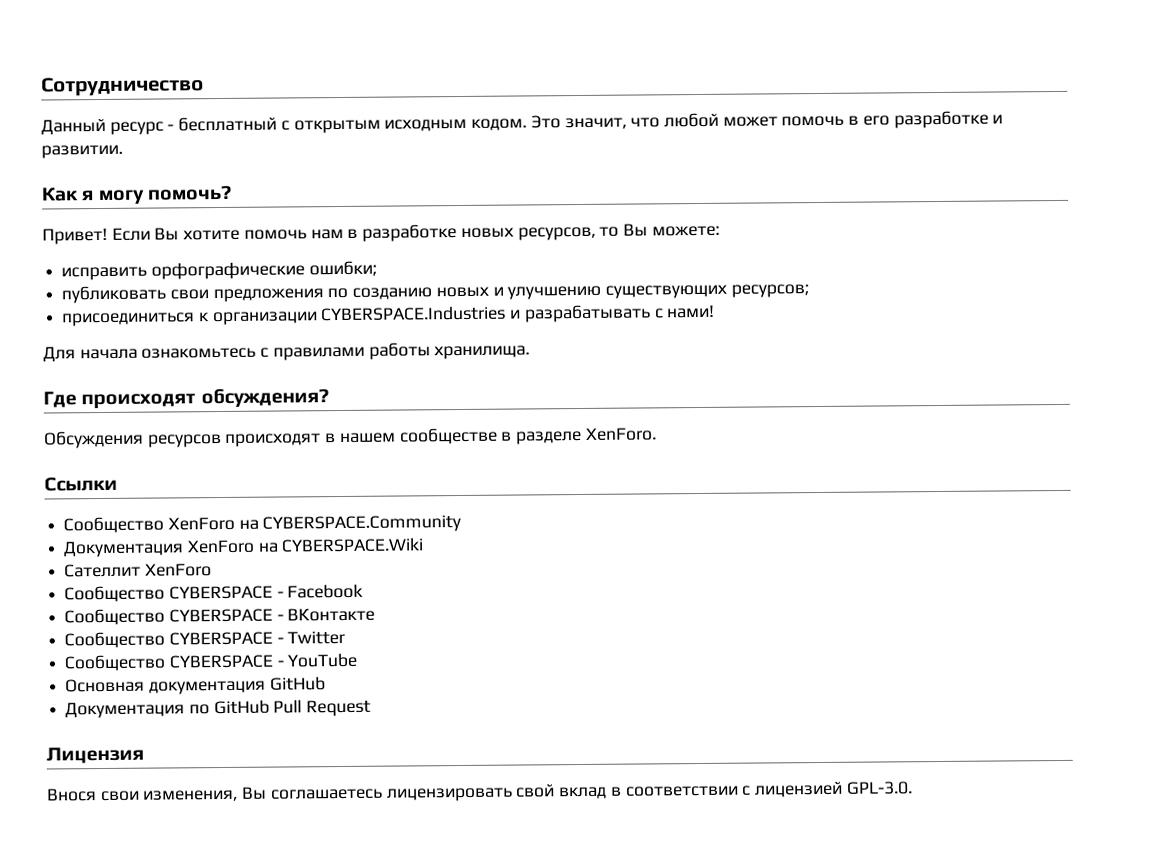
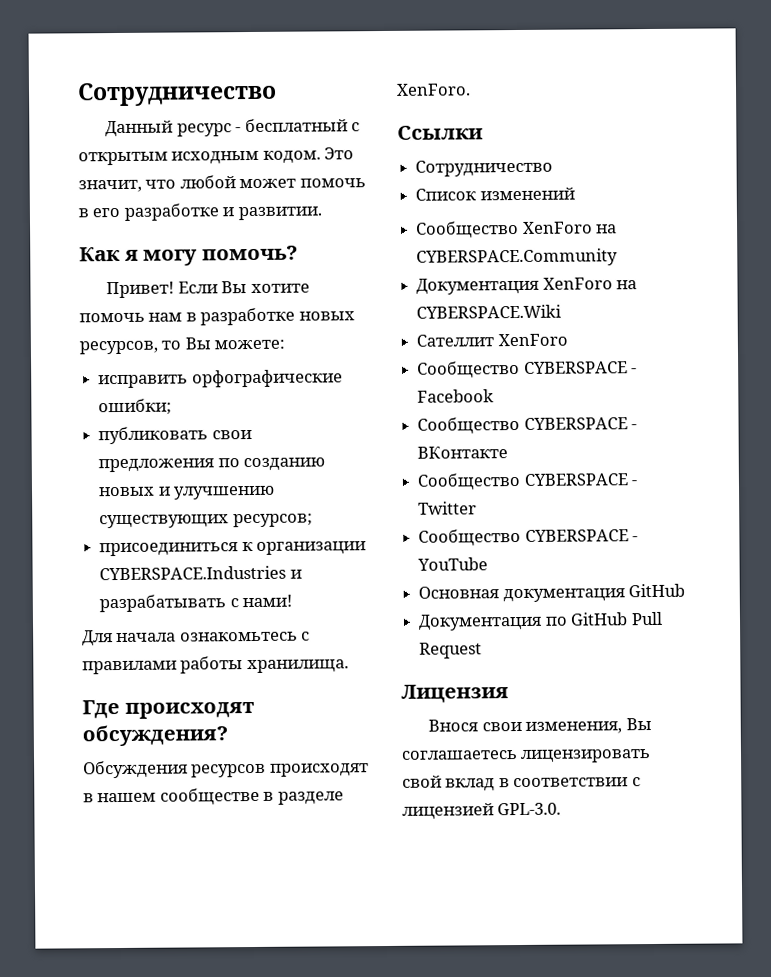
(118, 484) none -> [415,159,554,177] [415,187,575,201] // Сотрудничество // Список изменений

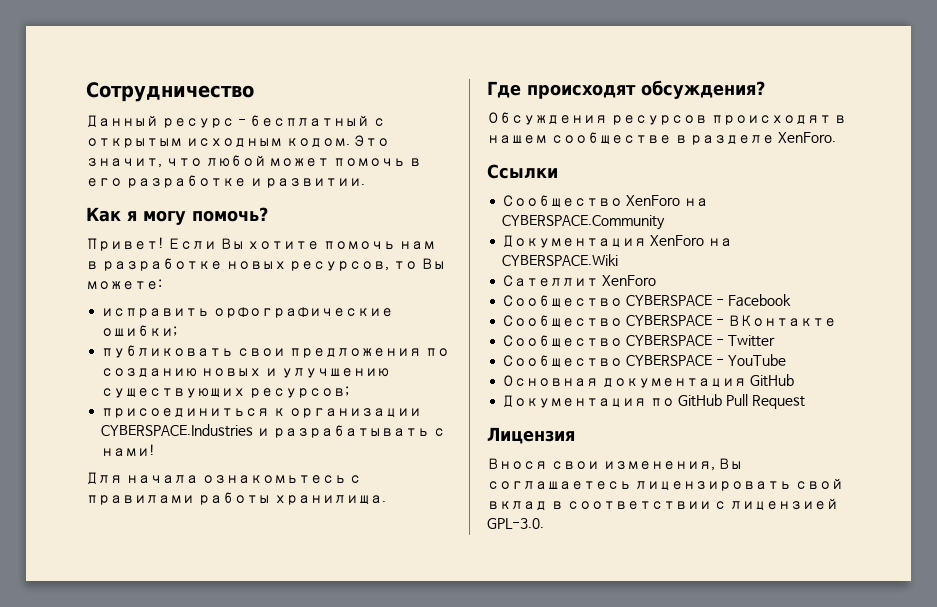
[415,159,554,177] [415,187,575,201] // Сотрудничество // Список изменений -> (558, 171) none

